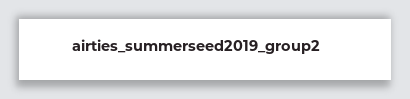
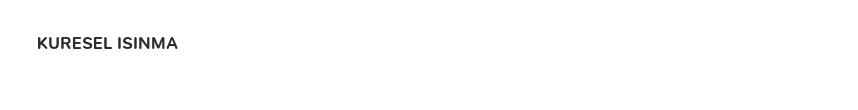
[72,39,320,54] airties_summerseed2019_group2 -> [37,36,178,50] KURESEL ISINMA

